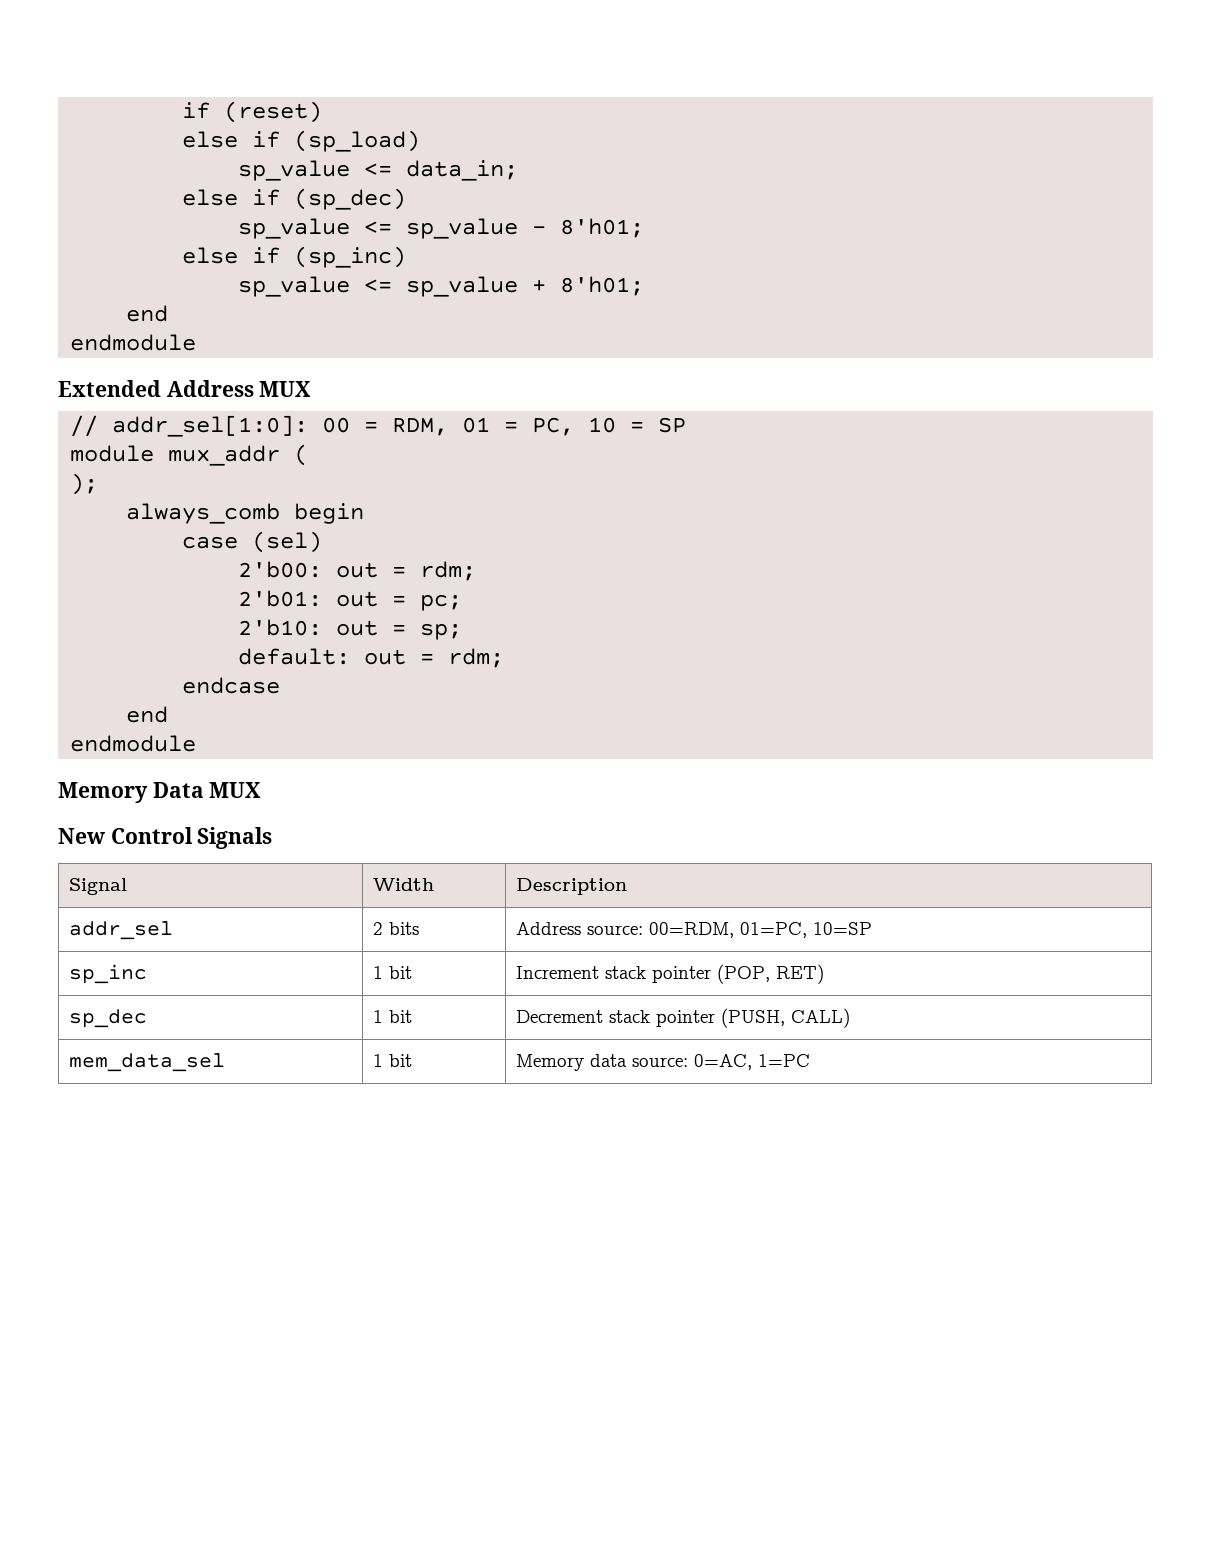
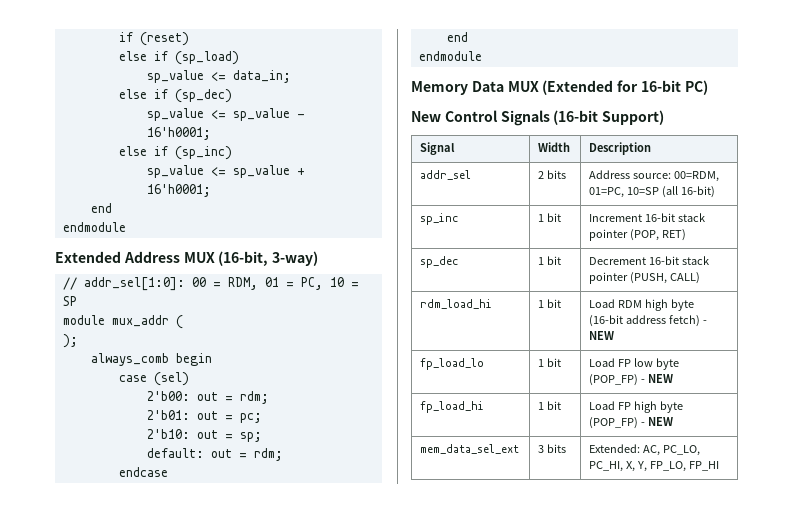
[560,218,645,238] 8'h01; -> [146,127,211,140] 16'h0001;
[560,276,645,296] 8'h01; -> [146,184,211,197] 16'h0001;
(312, 389) none -> [218,251,319,266] (16-bit, 3-way)
(262, 790) none -> [542,80,708,95] (Extended for 16-bit PC)
(273, 838) none -> [553,110,665,125] (16-bit Support)
(873, 928) none -> [662,186,716,198] (all 16-bit)
(600, 972) none -> [645,213,676,222] 16-bit
(604, 1016) none -> [649,256,680,265] 16-bit
[69,1053,226,1072] [373,1054,413,1067] [516,1054,811,1071] mem_data_sel | 1 bit | Memory data source: 0=AC, 1=PC -> [420,299,493,309] [538,299,562,308] [589,299,695,311] [589,315,708,327] [589,331,615,340] [420,358,485,370] [538,358,562,367] [589,358,680,370] [589,374,674,386] [420,401,485,413] [538,401,562,410] [589,401,684,413] [589,417,674,429] [420,444,520,454] [538,444,567,453] [589,444,701,456] [589,461,720,472] rdm_load_hi | 1 bit | Load RDM high byte (16-bit address fetch) - NEW // fp_load_lo | 1 bit | Load FP low byte (POP_FP) - NEW // fp_load_hi | 1 bit | Load FP high byte (POP_FP) - NEW // mem_data_sel_ext | 3 bits | Extended: AC, PC_LO, PC_HI, X, Y, FP_LO, FP_HI

